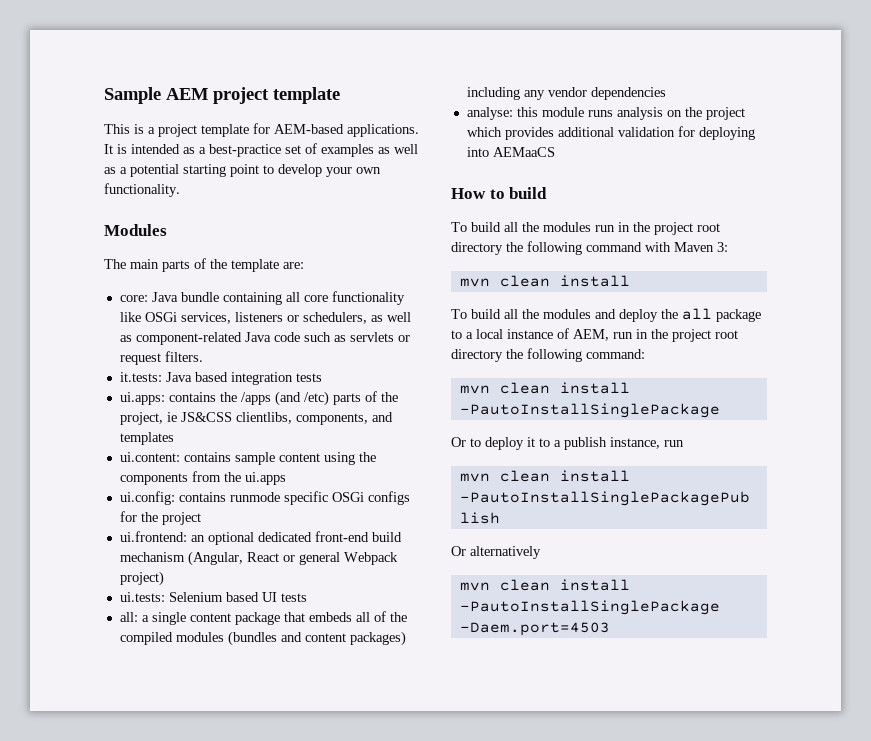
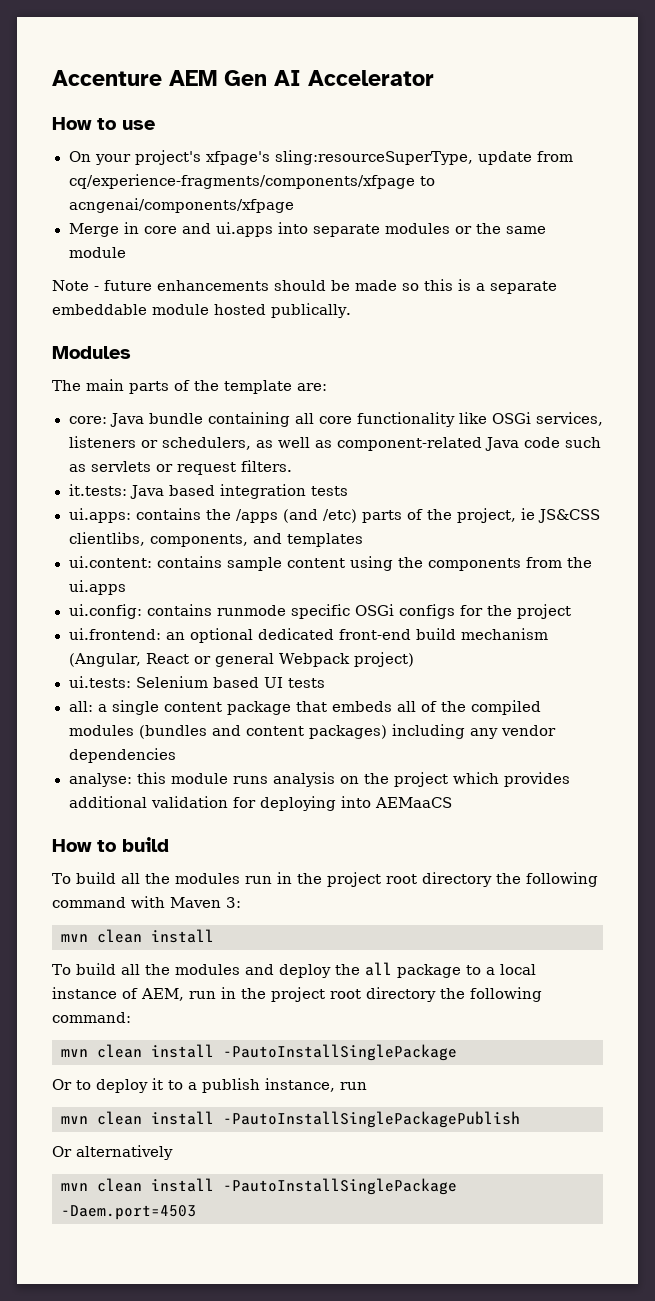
[104,87,340,104] [104,123,419,137] [104,143,418,157] [104,164,381,177] [104,183,180,197] Sample AEM project template // This is a project template for AEM-based applications. It is intended as a best-practice set of examples as well as a potential starting point to develop your own functionality. -> [52,70,434,86] [52,117,155,130] [68,150,573,165] [68,174,435,189] [68,198,294,213] [68,222,546,237] [68,247,126,258] [52,279,557,294] [52,303,351,318] Accenture AEM Gen AI Accelerator // How to use // On your project's xfpage's sling:resourceSuperType, update from cq/experience-fragments/components/xfpage to acngenai/components/xfpage // Merge in core and ui.apps into separate modules or the same module // Note - future enhancements should be made so this is a separate embeddable module hosted publically.

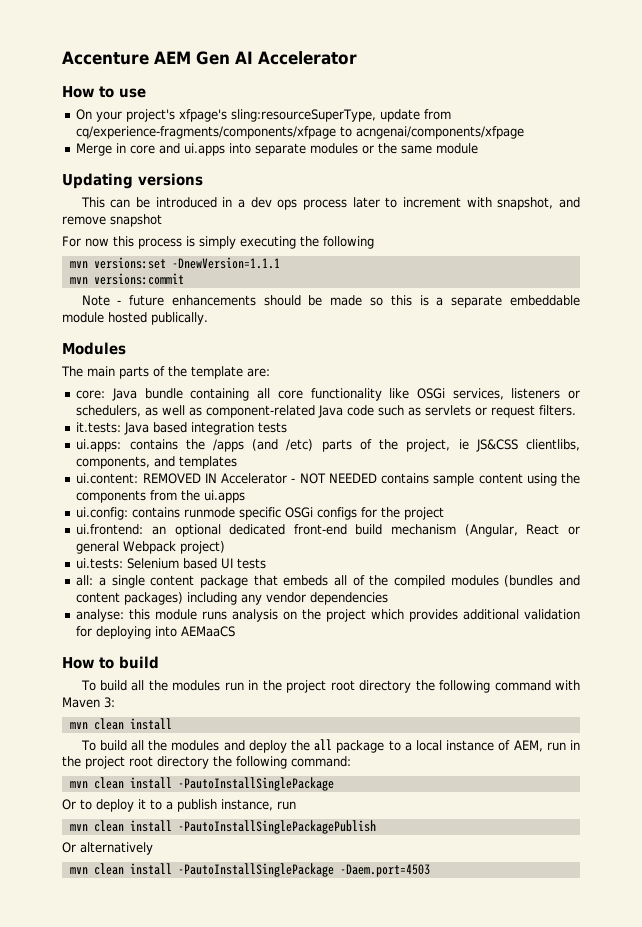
(126, 252) none -> [62,173,203,189] [80,197,580,210] [62,214,162,227] [62,236,374,249] [69,257,280,269] [69,273,184,285] // Updating versions // This can be introduced in a dev ops process later to increment with snapshot, and remove snapshot // For now this process is simply executing the following // mvn versions:set -DnewVersion=1.1.1 // mvn versions:commit
(152, 562) none -> [142,473,377,484] REMOVED IN Accelerator - NOT NEEDED

